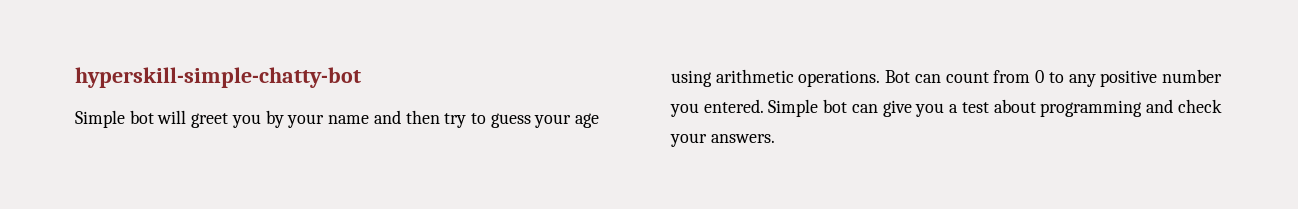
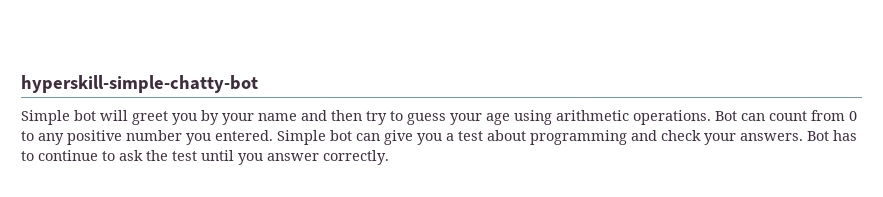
(775, 138) none -> [807,130,857,141] [21,150,389,165] Bot has to continue to ask the test until you answer correctly.

